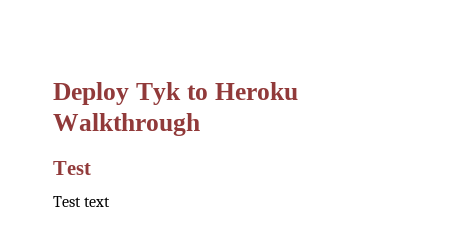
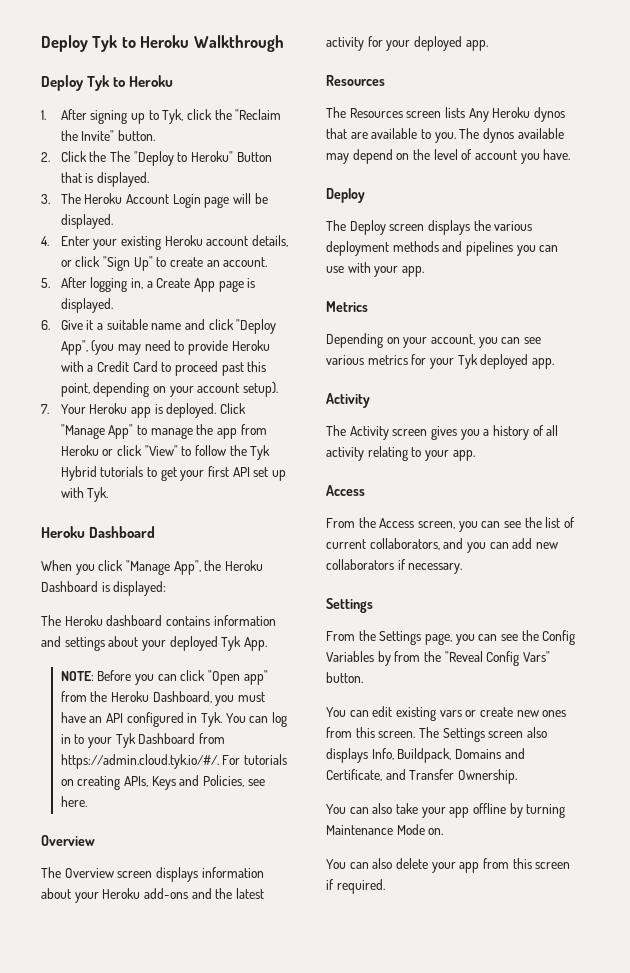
[53,161,91,175] [53,196,111,207] Test // Test text -> [41,75,174,91] [41,109,282,124] [60,130,156,141] [41,151,272,166] [60,172,150,187] [41,193,268,208] [60,214,113,229] [41,235,289,250] [60,256,268,271] [41,277,256,292] [60,298,113,313] [41,319,277,334] [60,340,270,355] [60,361,267,376] [60,382,279,397] [41,403,247,418] [60,424,267,439] [60,445,271,460] [60,466,286,481] [60,487,109,502] [41,526,156,538] [41,560,263,575] [41,581,167,596] [41,615,276,626] [41,636,267,651] [60,670,268,685] [60,691,266,706] [60,712,287,727] [60,733,226,748] [60,754,288,769] [60,775,265,790] [60,796,87,807] [41,835,95,846] [41,867,264,882] [41,888,264,903] [326,36,488,51] [326,75,385,86] [326,107,565,122] [326,128,564,143] [326,149,571,164] [326,188,365,203] [326,220,533,235] [326,241,559,256] [326,262,424,277] [326,301,368,312] [326,333,541,348] [326,354,554,369] [326,393,370,408] [326,425,559,440] [326,446,475,461] [326,485,365,496] [326,517,575,532] [326,538,558,553] [326,559,463,574] [326,598,373,613] [326,630,576,645] [326,651,550,666] [326,672,363,683] [326,706,567,721] [326,727,547,742] [326,748,525,763] [326,769,517,784] [326,803,566,818] [326,824,444,835] [326,858,571,873] [326,879,385,894] Deploy Tyk to Heroku // 1. After signing up to Tyk, click the "Reclaim the Invite" button. // 2. Click the The "Deploy to Heroku" Button that is displayed. // 3. The Heroku Account Login page will be displayed. // 4. Enter your existing Heroku account details, or click "Sign Up" to create an account. // 5. After logging in, a Create App page is displayed. // 6. Give it a suitable name and click "Deploy App", (you may need to provide Heroku with a Credit Card to proceed past this point, depending on your account setup). // 7. Your Heroku app is deployed. Click "Manage App" to manage the app from Heroku or click "View" to follow the Tyk Hybrid tutorials to get your first API set up with Tyk. // Heroku Dashboard // When you click "Manage App", the Heroku Dashboard is displayed: // The Heroku dashboard contains information and settings about your deployed Tyk App. // NOTE: Before you can click "Open app" from the Heroku Dashboard, you must have an API configured in Tyk. You can log in to your Tyk Dashboard from https://admin.cloud.tyk.io/#/. For tutorials on creating APIs, Keys and Policies, see here. // Overview // The Overview screen displays information about your Heroku add-ons and the latest activity for your deployed app. // Resources // The Resources screen lists Any Heroku dynos that are available to you. The dynos available may depend on the level of account you have. // Deploy // The Deploy screen displays the various deployment methods and pipelines you can use with your app. // Metrics // Depending on your account, you can see various metrics for your Tyk deployed app. // Activity // The Activity screen gives you a history of all activity relating to your app. // Access // From the Access screen, you can see the list of current collaborators, and you can add new collaborators if necessary. // Settings // From the Settings page, you can see the Config Variables by from the "Reveal Config Vars" button. // You can edit existing vars or create new ones from this screen. The Settings screen also displays Info, Buildpack, Domains and Certificate, and Transfer Ownership. // You can also take your app offline by turning Maintenance Mode on. // You can also delete your app from this screen if required.

